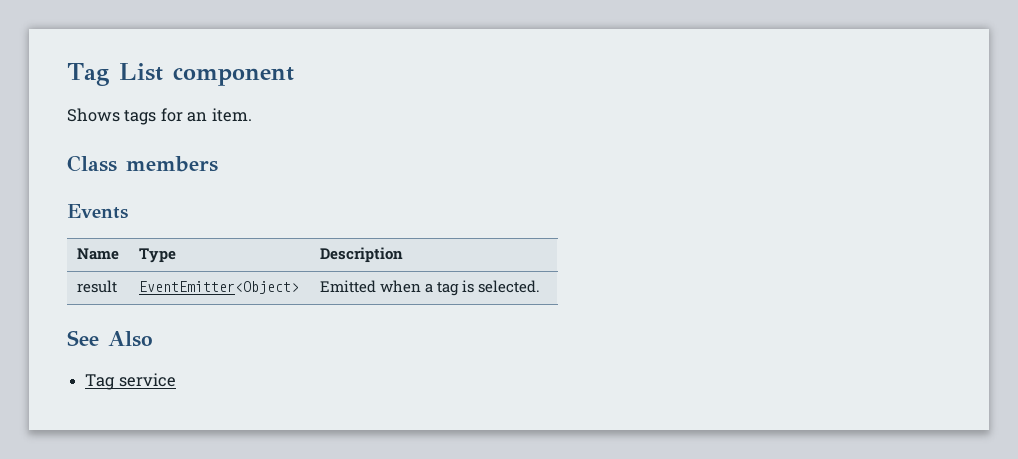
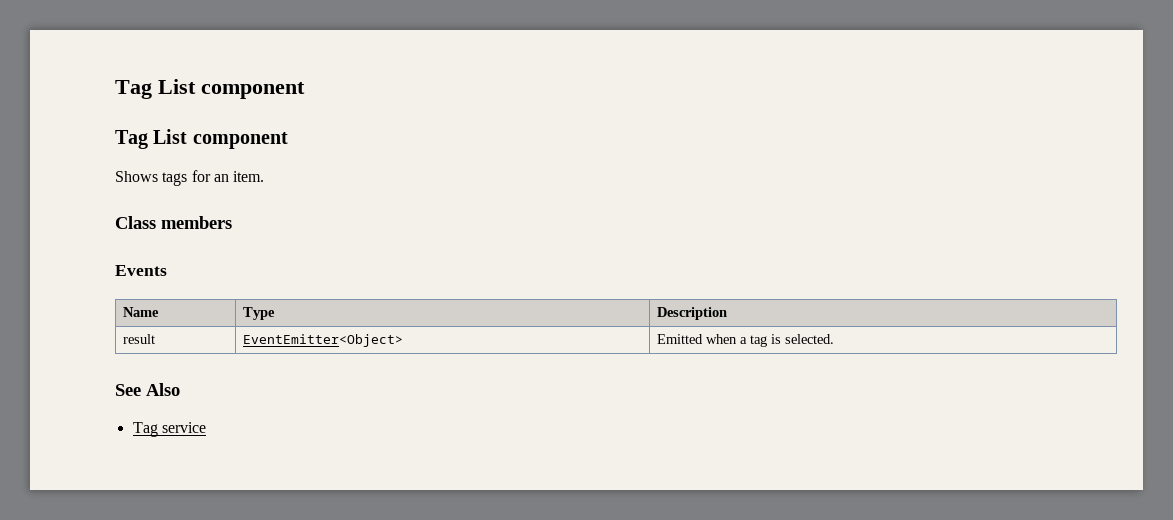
[67,63,294,86] Tag List component -> [115,79,305,99] [115,129,288,149] Tag List component // Tag List component

